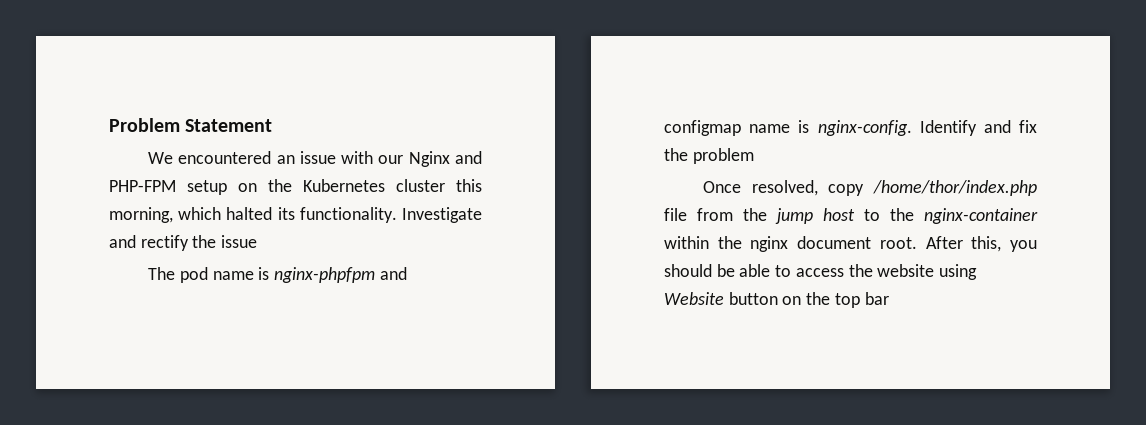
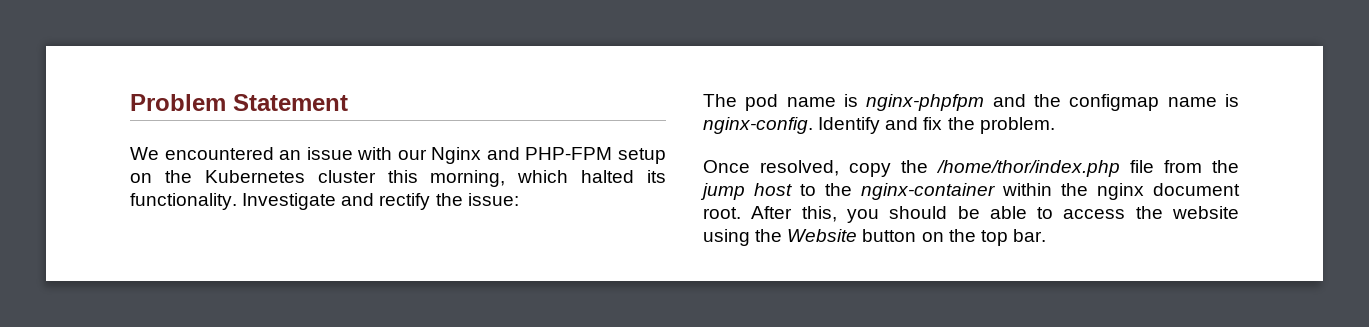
[221,235,258,248] issue -> [467,193,519,206] issue:
(407, 273) none -> [1034,94,1061,107] the
[692,148,754,164] problem -> [979,117,1055,134] problem.
(865, 190) none -> [901,160,928,173] the
(978, 272) none -> [755,229,783,242] the
[864,292,889,305] bar -> [1012,229,1046,242] bar.

